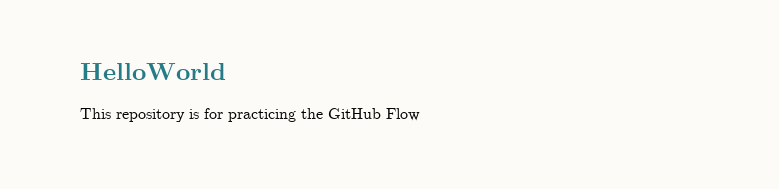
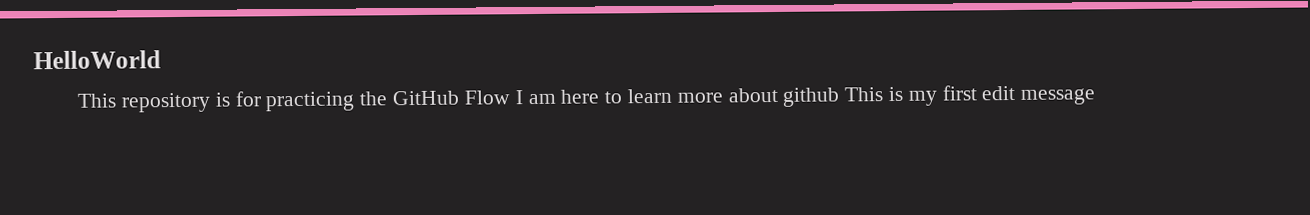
(420, 114) none -> [514,85,1096,107] I am here to learn more about github This is my first edit message

